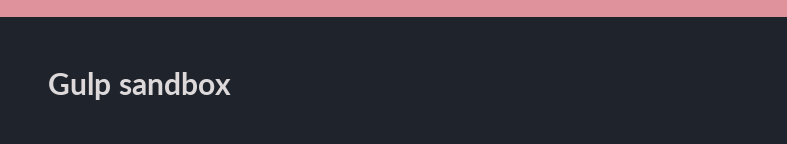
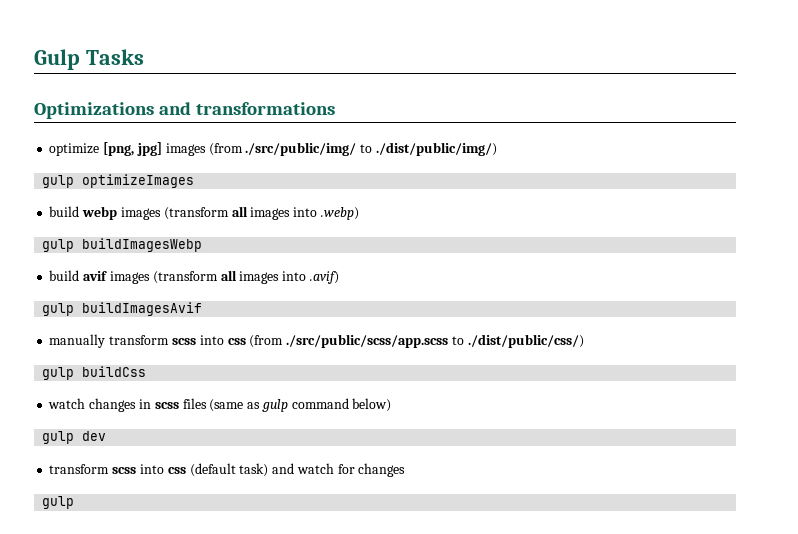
[118,72,231,95] sandbox -> [85,49,144,65] [34,102,336,119] [49,142,497,156] [42,174,195,188] [49,206,359,220] [42,238,203,252] [49,270,339,284] [42,302,203,316] [49,334,584,348] [42,366,147,380] [48,398,392,412] [42,431,107,444] [49,463,406,477] [42,496,75,509] Tasks // Optimizations and transformations // optimize [png, jpg] images (from ./src/public/img/ to ./dist/public/img/) // gulp optimizeImages // build webp images (transform all images into .webp) // gulp buildImagesWebp // build avif images (transform all images into .avif) // gulp buildImagesAvif // manually transform scss into css (from ./src/public/scss/app.scss to ./dist/public/css/) // gulp buildCss // watch changes in scss files (same as gulp command below) // gulp dev // transform scss into css (default task) and watch for changes // gulp

